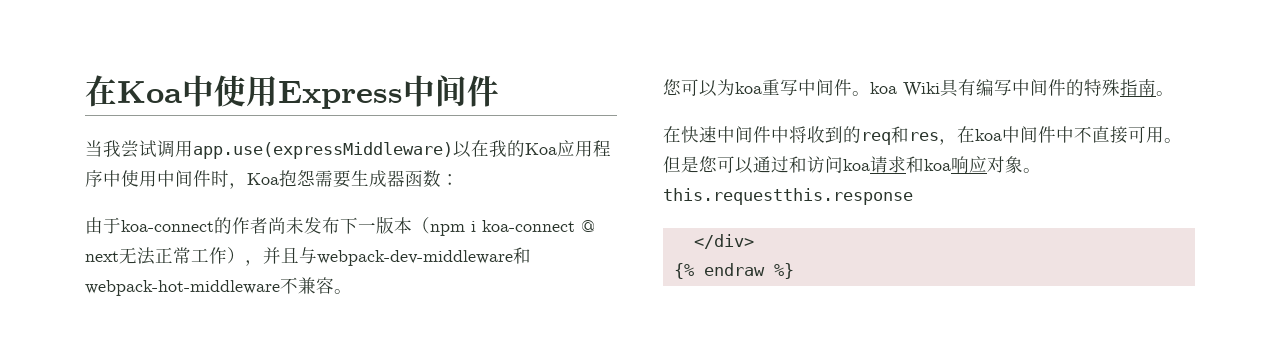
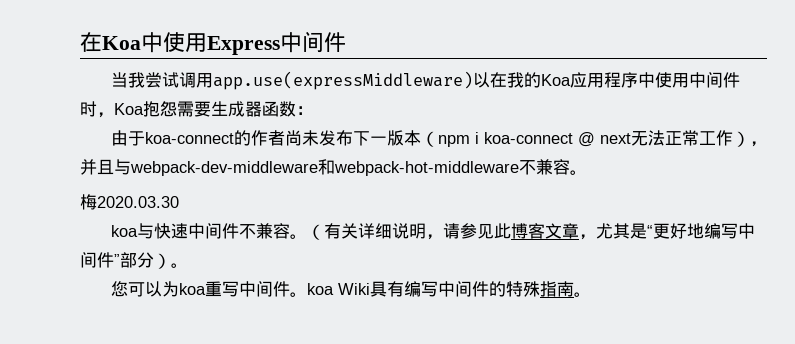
(352, 291) none -> [80,194,179,210] [110,223,755,240] [80,252,188,269] // 梅2020.03.30 // koa与快速中间件不兼容。（有关详细说明，请参见此博客文章，尤其是“更好地编写中间件”部分）。
[663,126,1182,145] [663,156,1041,174] [663,188,913,205] [693,234,754,249] [673,263,794,279] // 在快速中间件中将收到的req和res，在koa中间件中不直接可用。但是您可以通过和访问koa请求和koa响应对象。this.requestthis.response // </div> // {% endraw %} -> (591, 294) none

